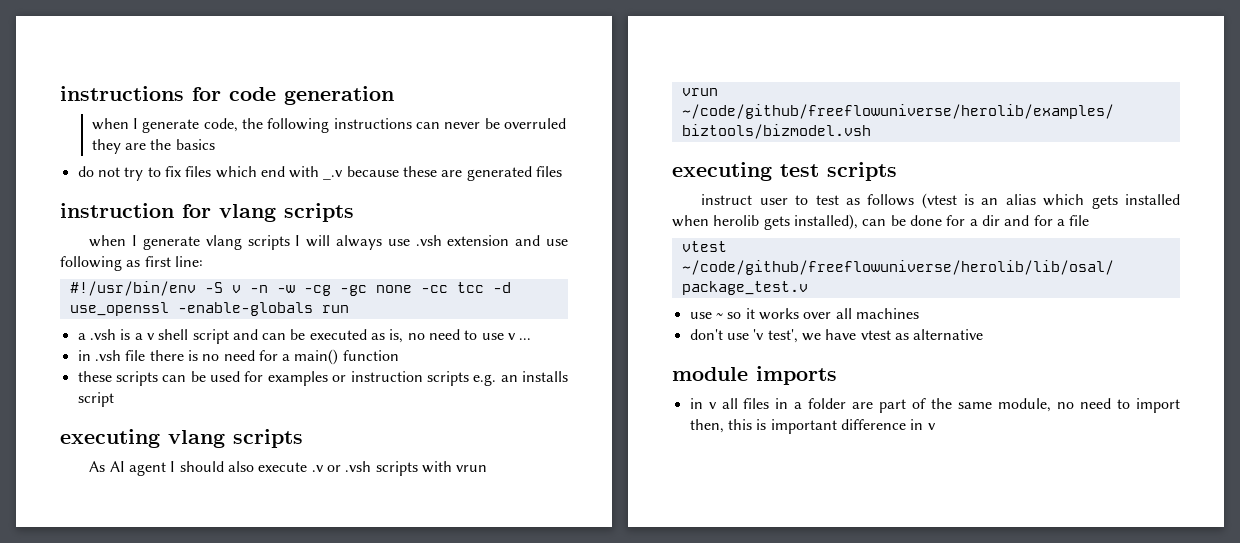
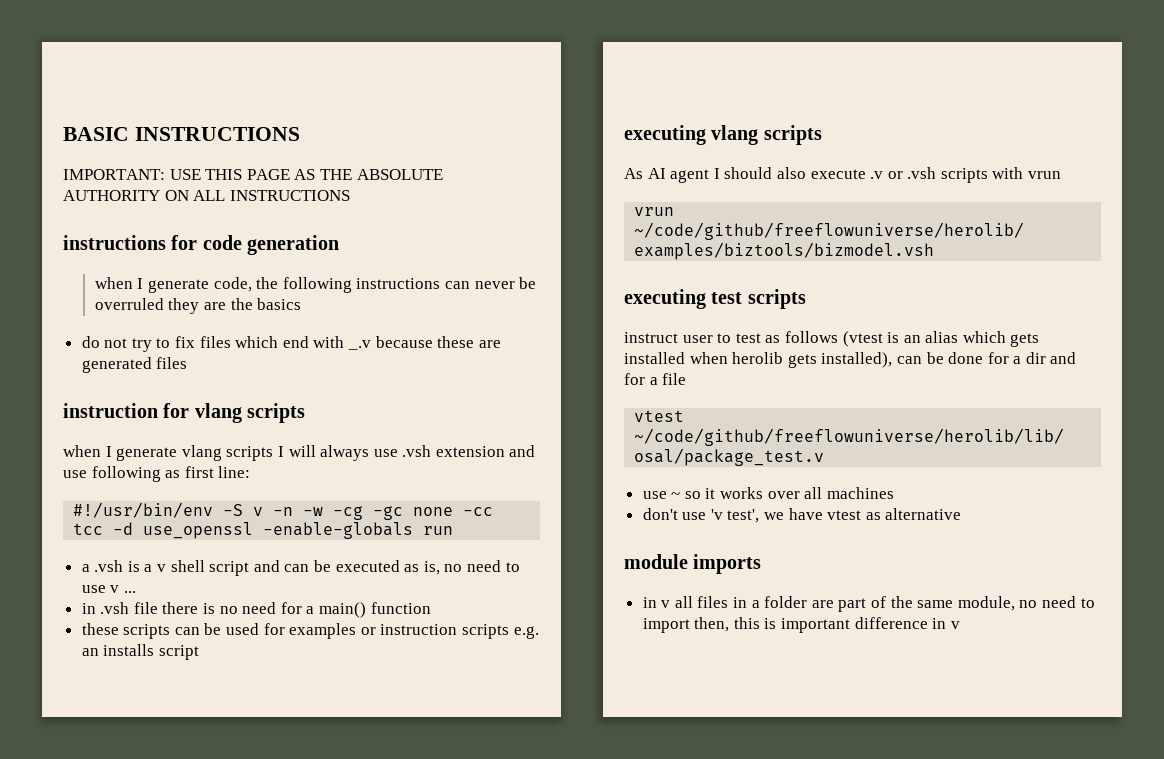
(60, 93) none -> [63,127,300,141] [63,169,443,180] [63,190,350,201] BASIC INSTRUCTIONS // IMPORTANT: USE THIS PAGE AS THE ABSOLUTE AUTHORITY ON ALL INSTRUCTIONS //

